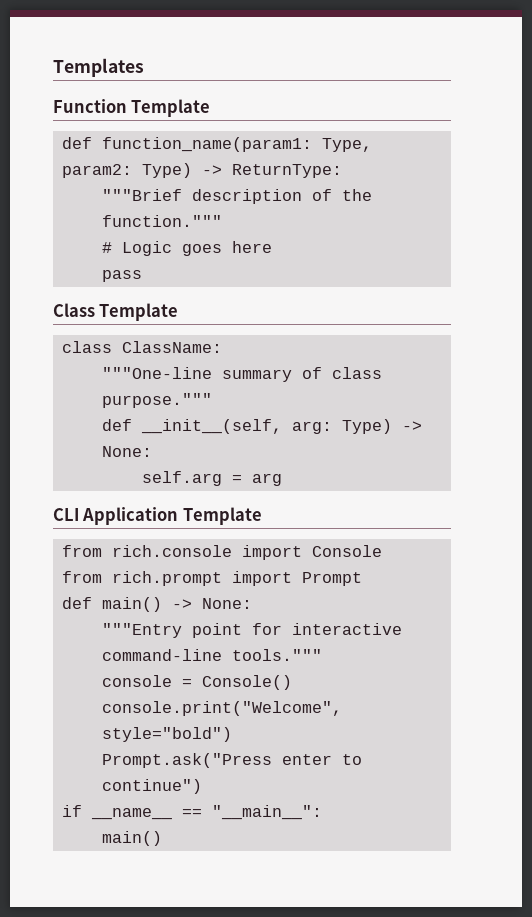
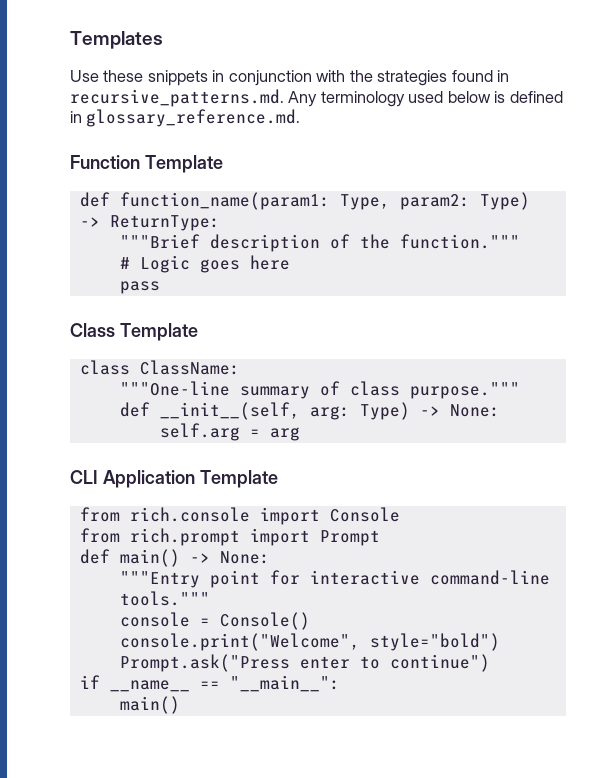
(144, 67) none -> [70,70,510,86] [70,89,563,107] [70,109,301,127] // Use these snippets in conjunction with the strategies found in recursive_patterns.md. Any terminology used below is defined in glossary_reference.md.

